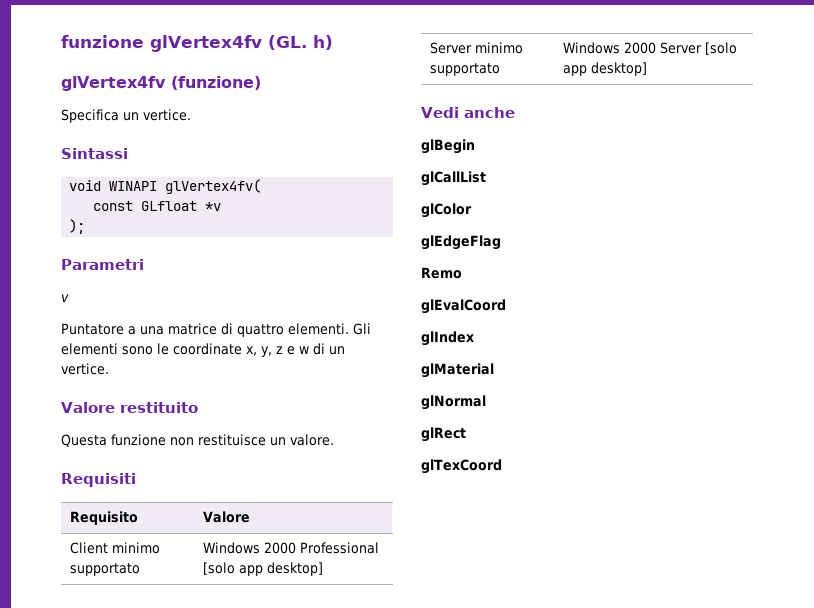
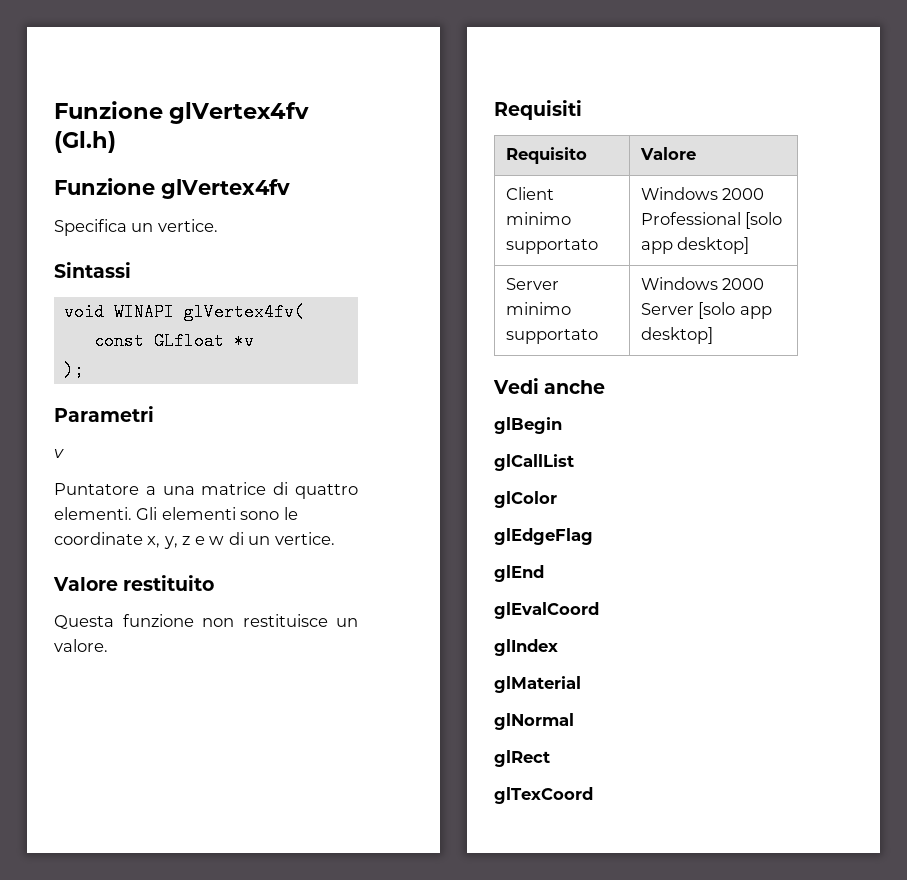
[61,35,333,52] [61,76,261,91] funzione glVertex4fv (GL. h) // glVertex4fv (funzione) -> [54,101,310,124] [54,131,116,153] [54,178,290,199] Funzione glVertex4fv (Gl.h) // Funzione glVertex4fv
[421,267,462,279] Remo -> [494,565,544,582] glEnd

